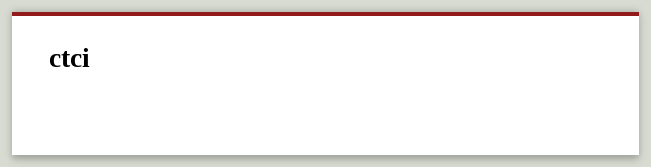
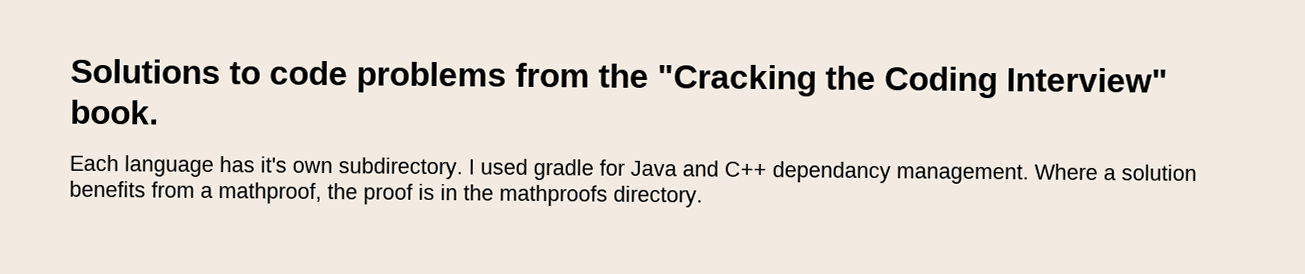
[49,48,90,67] ctci -> [70,58,1169,99] [70,99,159,125] [69,154,1197,185] [69,180,703,208] Solutions to code problems from the "Cracking the Coding Interview" book. // Each language has it's own subdirectory. I used gradle for Java and C++ dependancy management. Where a solution benefits from a mathproof, the proof is in the mathproofs directory.

